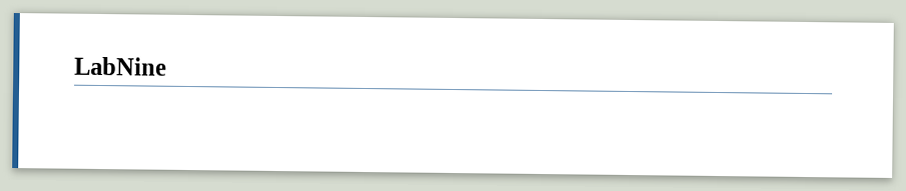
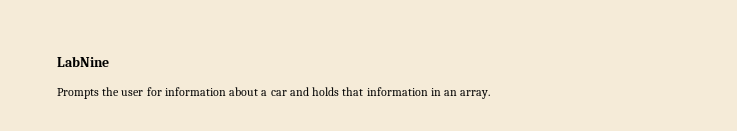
(167, 66) none -> [57,87,491,99] // Prompts the user for information about a car and holds that information in an array.

